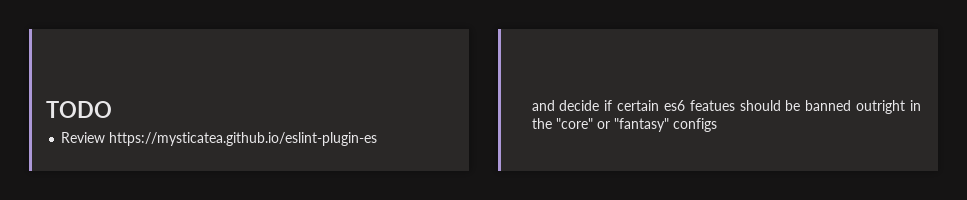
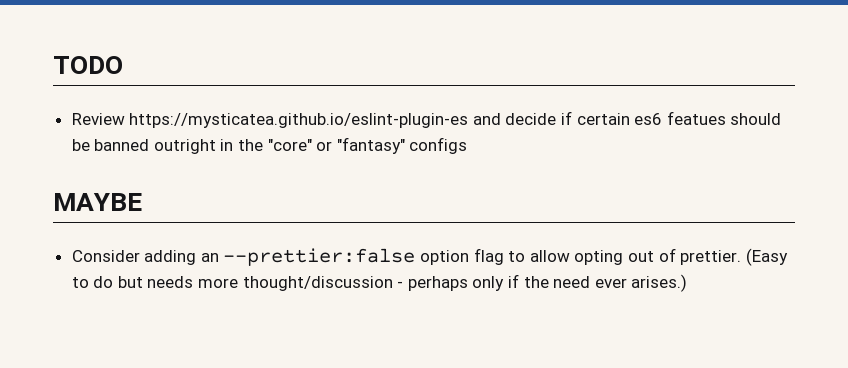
(378, 139) // -> (469, 120) none
(717, 125) none -> [53,193,142,211] [71,248,788,266] [71,274,688,292] // MAYBE // Consider adding an --prettier:false option flag to allow opting out of prettier. (Easy to do but needs more thought/discussion - perhaps only if the need ever arises.)

